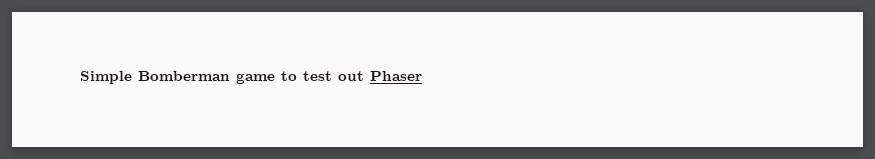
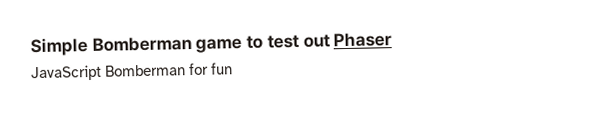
(422, 76) none -> [31,62,233,82] // JavaScript Bomberman for fun

